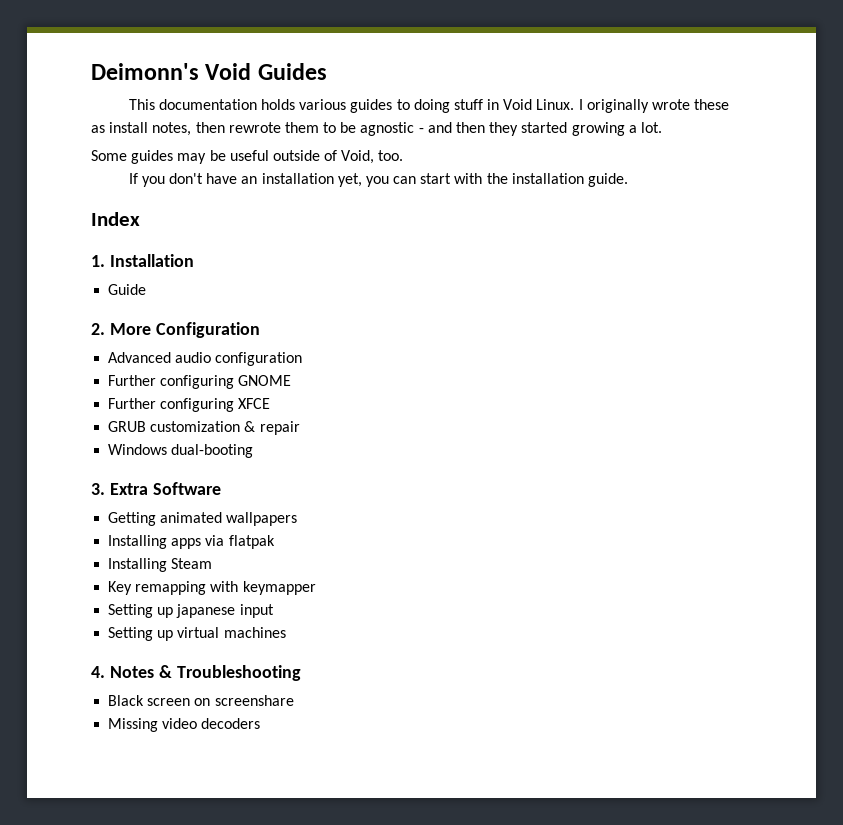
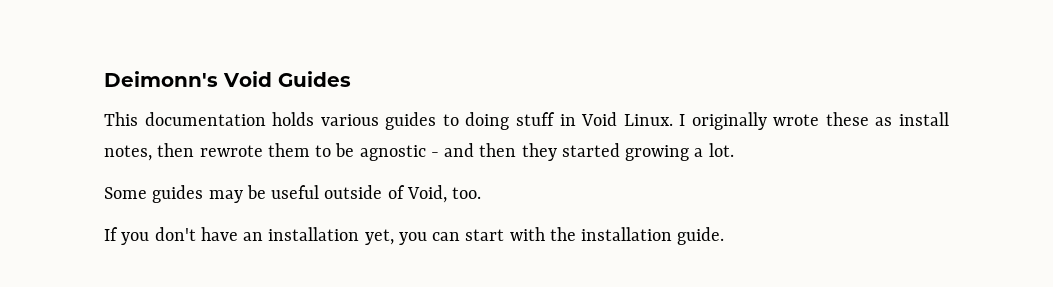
[91,212,140,226] [91,254,194,267] [108,284,147,295] [91,322,260,338] [108,352,303,366] [108,375,292,389] [108,398,271,412] [108,421,300,435] [108,444,254,458] [91,482,221,495] [108,512,298,526] [108,535,275,549] [108,558,213,572] [108,581,316,595] [108,604,274,618] [108,627,286,641] [91,665,301,681] [108,695,294,706] [108,718,261,732] // Index // 1. Installation // Guide // 2. More Configuration // Advanced audio configuration // Further configuring GNOME // Further configuring XFCE // GRUB customization & repair // Windows dual-booting // 3. Extra Software // Getting animated wallpapers // Installing apps via flatpak // Installing Steam // Key remapping with keymapper // Setting up japanese input // Setting up virtual machines // 4. Notes & Troubleshooting // Black screen on screenshare // Missing video decoders -> (725, 236) none

